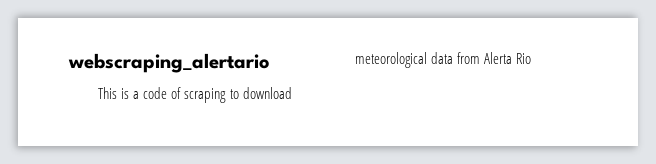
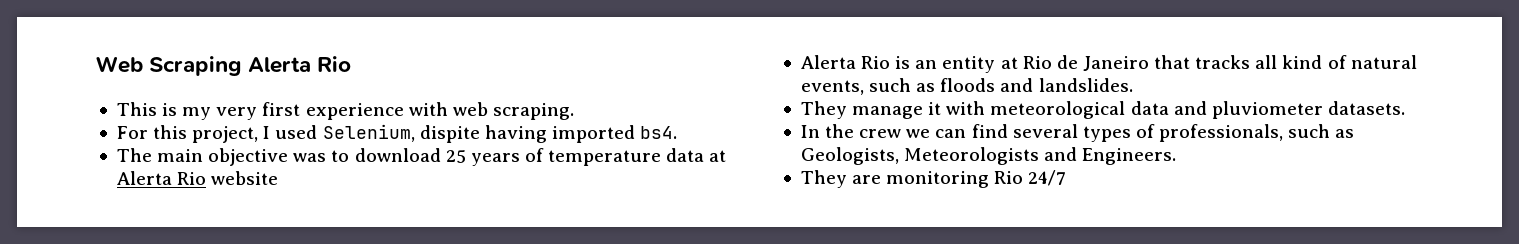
[68,53,270,73] [98,87,292,103] [355,52,532,68] webscraping_alertario // This is a code of scraping to download meteorological data from Alerta Rio -> [96,56,352,76] [116,102,574,120] [116,124,678,143] [116,148,727,166] [116,171,279,185] [800,55,1417,73] [800,78,1133,95] [800,101,1405,119] [800,124,1355,142] [800,147,1177,165] [800,170,1067,188] Web Scraping Alerta Rio // This is my very first experience with web scraping. // For this project, I used Selenium, dispite having imported bs4. // The main objective was to download 25 years of temperature data at Alerta Rio website // Alerta Rio is an entity at Rio de Janeiro that tracks all kind of natural events, such as floods and landslides. // They manage it with meteorological data and pluviometer datasets. // In the crew we can find several types of professionals, such as Geologists, Meteorologists and Engineers. // They are monitoring Rio 24/7

